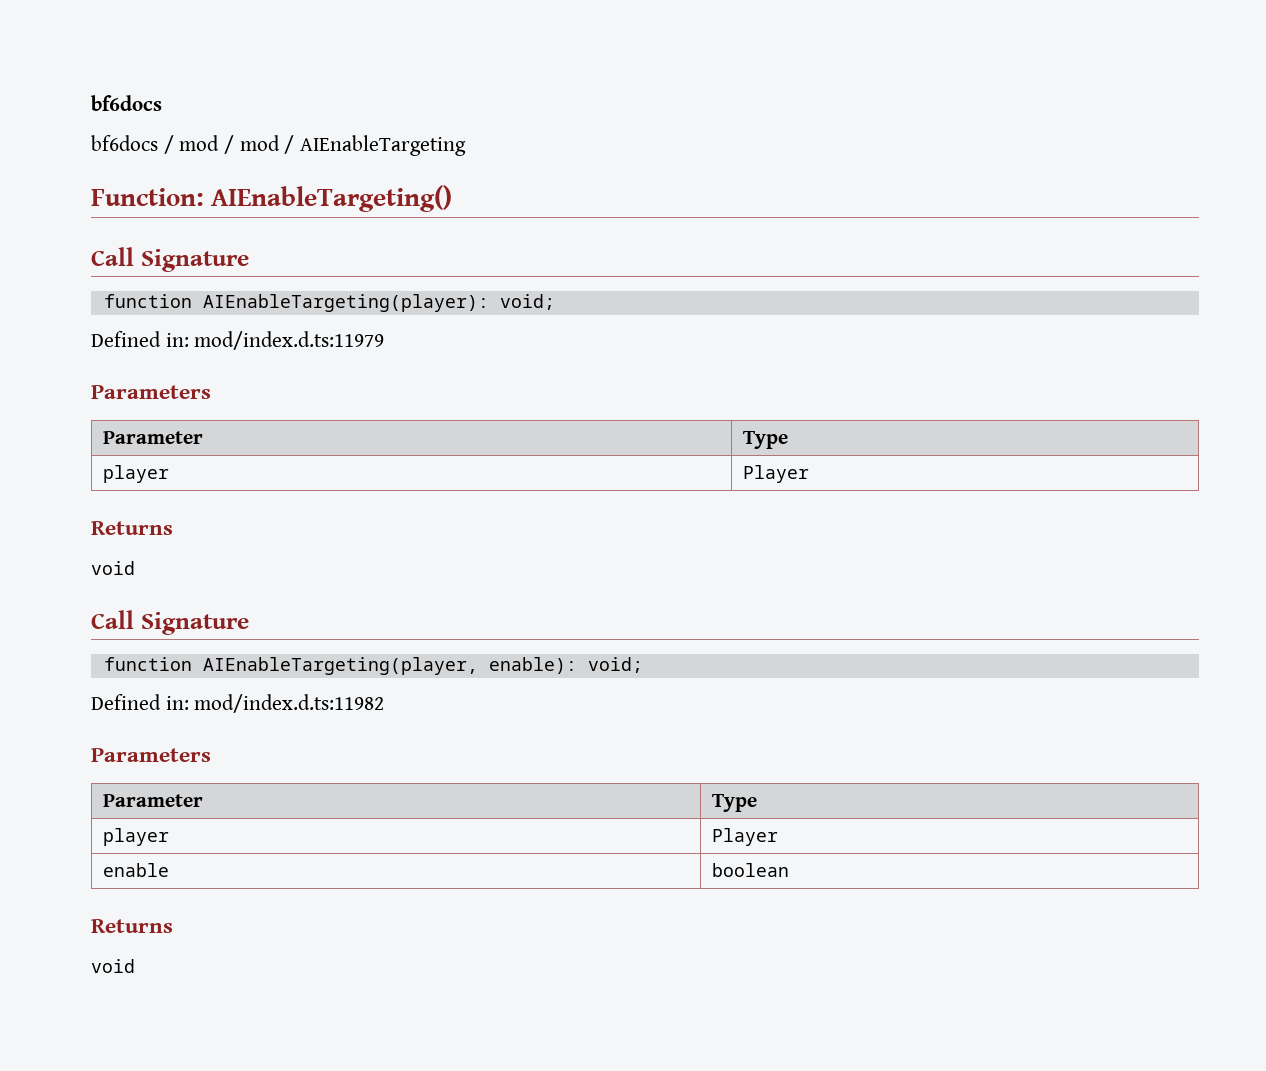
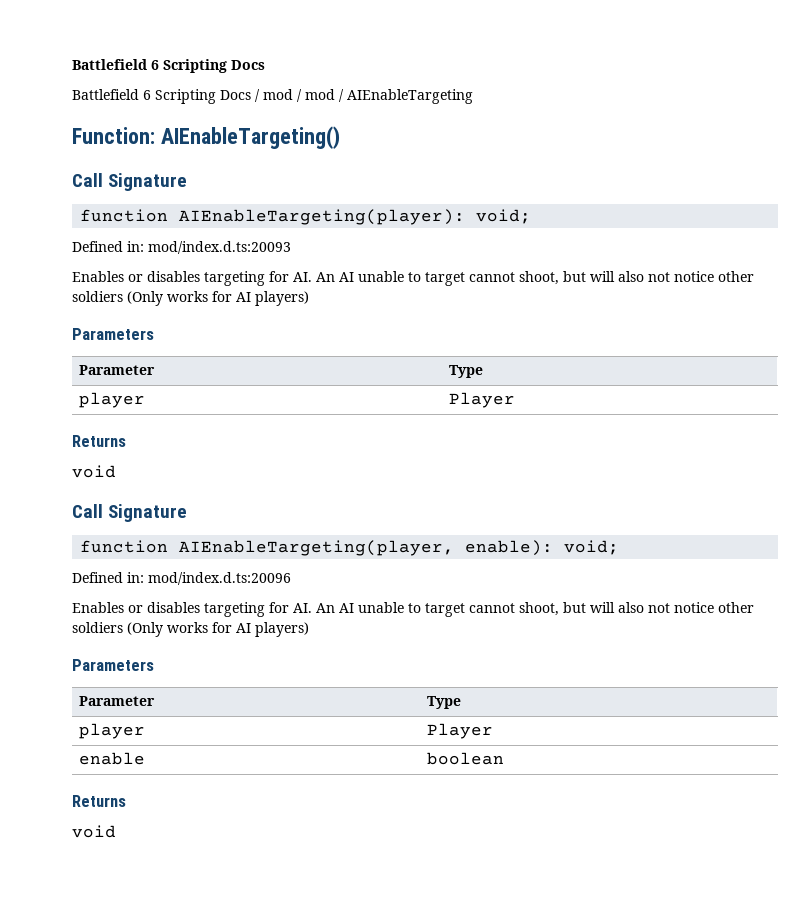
[91,95,162,111] [91,135,158,151] bf6docs // bf6docs -> [72,59,265,73] [72,89,251,104] Battlefield 6 Scripting Docs // Battlefield 6 Scripting Docs
[194,331,385,350] mod/index.d.ts:11979 -> [148,241,291,254] [72,271,754,286] [72,291,309,306] mod/index.d.ts:20093 // Enables or disables targeting for AI. An AI unable to target cannot shoot, but will also not notice other soldiers (Only works for AI players)
[194,694,385,713] mod/index.d.ts:11982 -> [148,572,291,585] [72,602,754,617] [72,622,309,637] mod/index.d.ts:20096 // Enables or disables targeting for AI. An AI unable to target cannot shoot, but will also not notice other soldiers (Only works for AI players)

